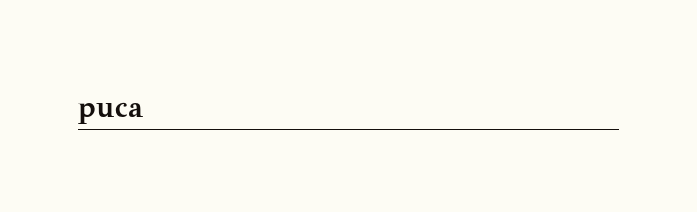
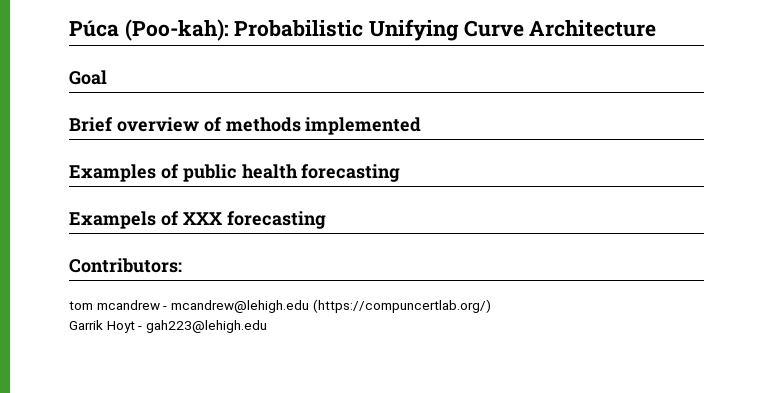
[78,102,143,124] puca -> [69,19,657,41] [69,70,107,85] [69,117,422,135] [69,164,401,182] [69,211,326,229] [69,258,182,273] [69,299,491,313] [69,320,267,333] Púca (Poo-kah): Probabilistic Unifying Curve Architecture // Goal // Brief overview of methods implemented // Examples of public health forecasting // Exampels of XXX forecasting // Contributors: // tom mcandrew - mcandrew@lehigh.edu (https://compuncertlab.org/) // Garrik Hoyt - gah223@lehigh.edu

